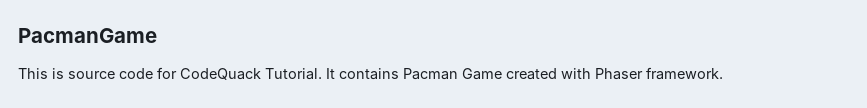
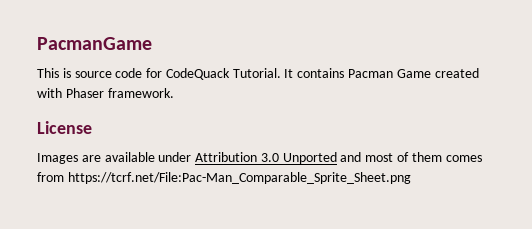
(723, 73) none -> [37,121,92,134] [37,152,482,164] [37,172,411,184] // License // Images are available under Attribution 3.0 Unported and most of them comes from https://tcrf.net/File:Pac-Man_Comparable_Sprite_Sheet.png

